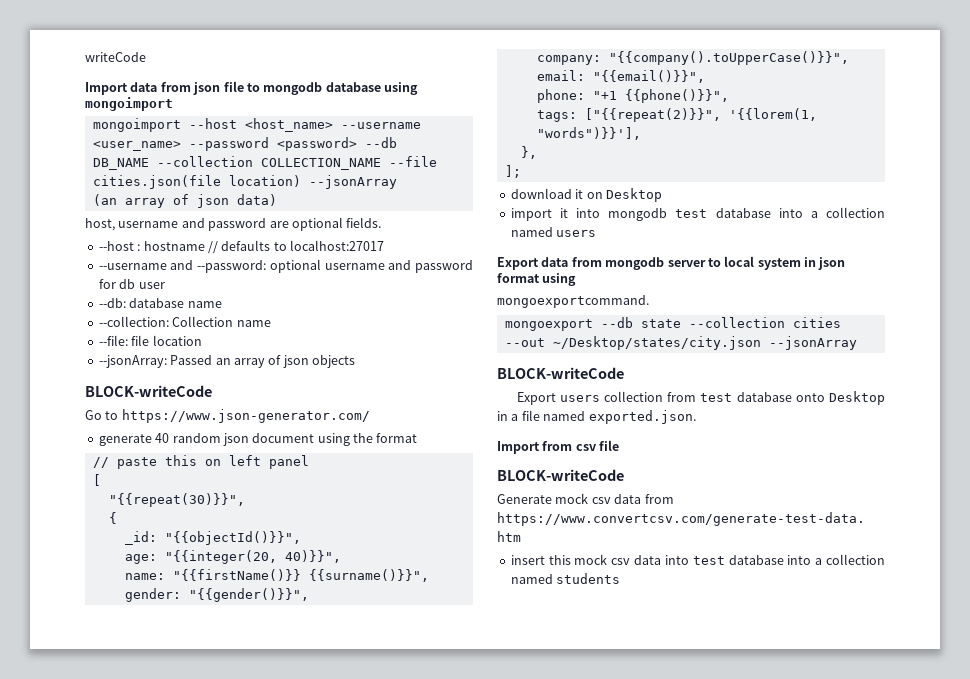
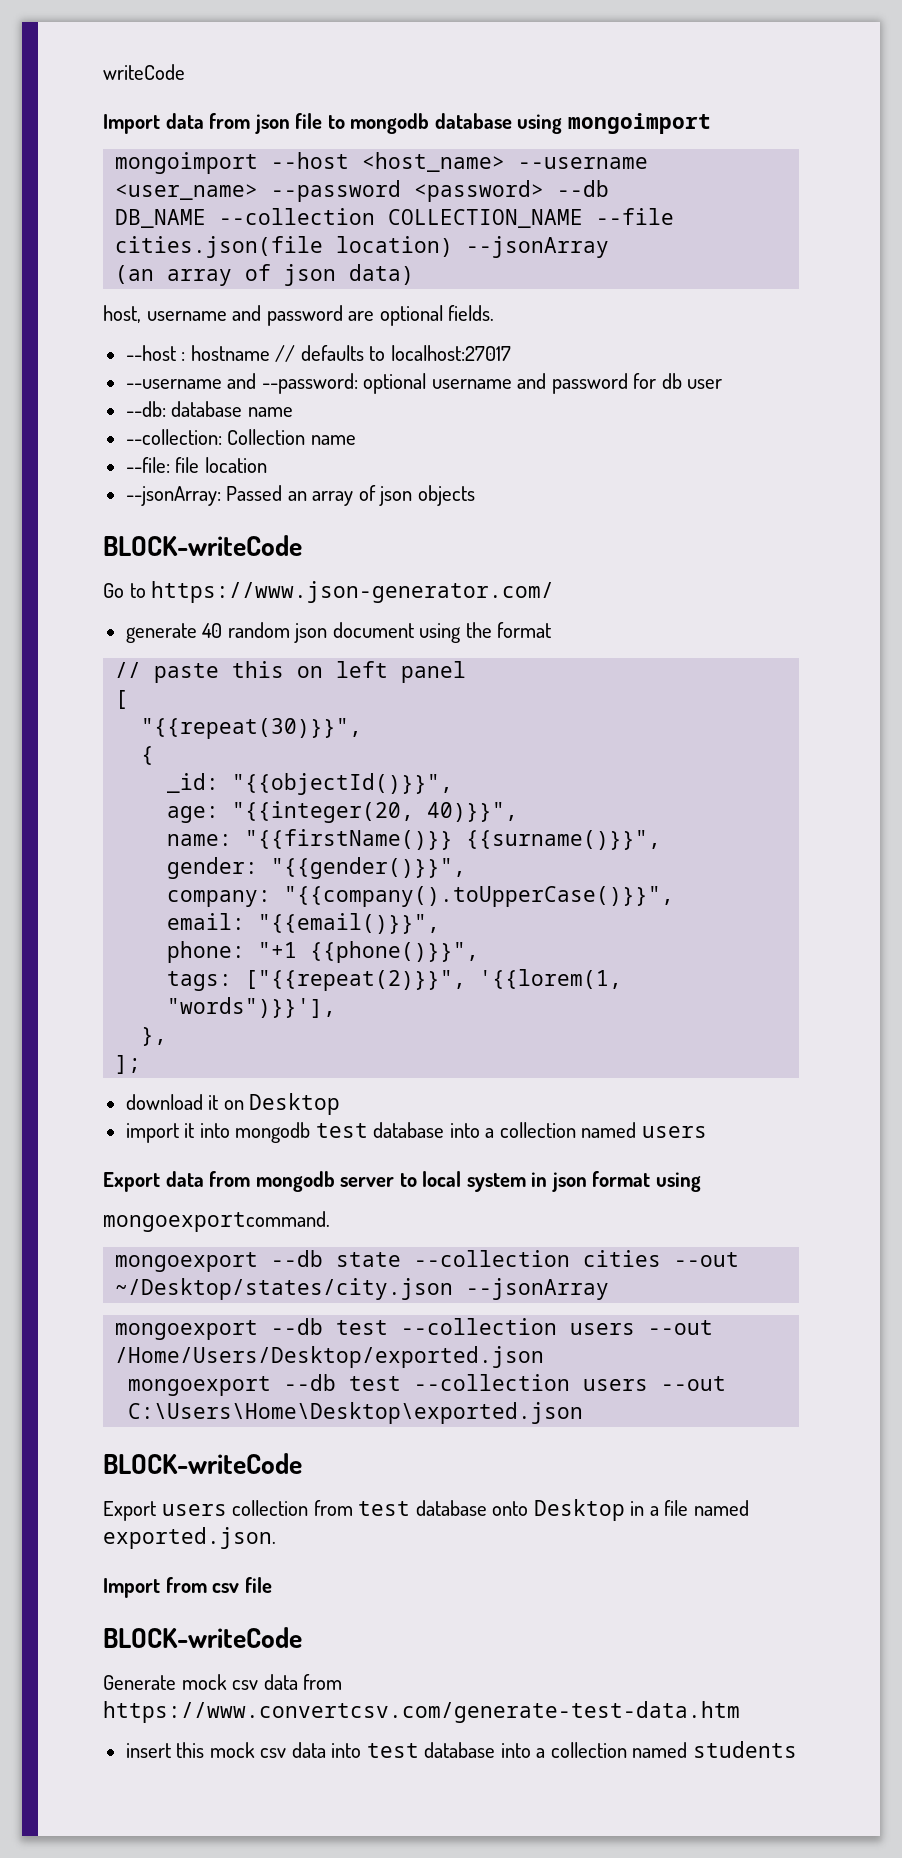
(857, 343) none -> [115,1318,714,1340] [115,1346,545,1368] [128,1374,727,1396] [128,1402,584,1424] // mongoexport --db test --collection users --out /Home/Users/Desktop/exported.json // mongoexport --db test --collection users --out C:\Users\Home\Desktop\exported.json

